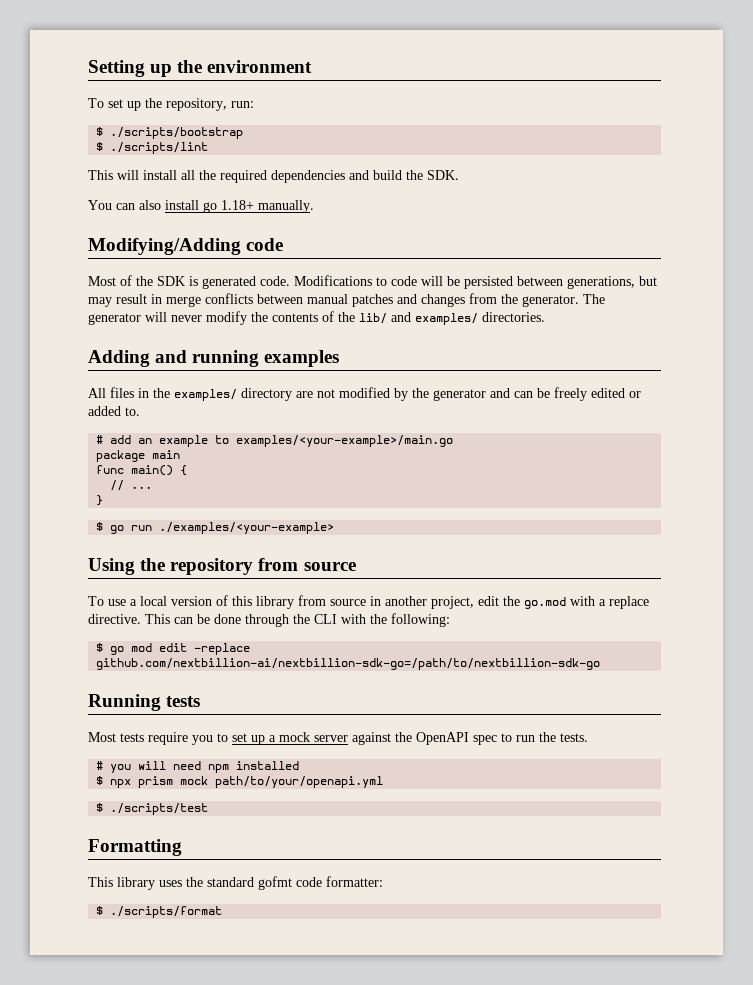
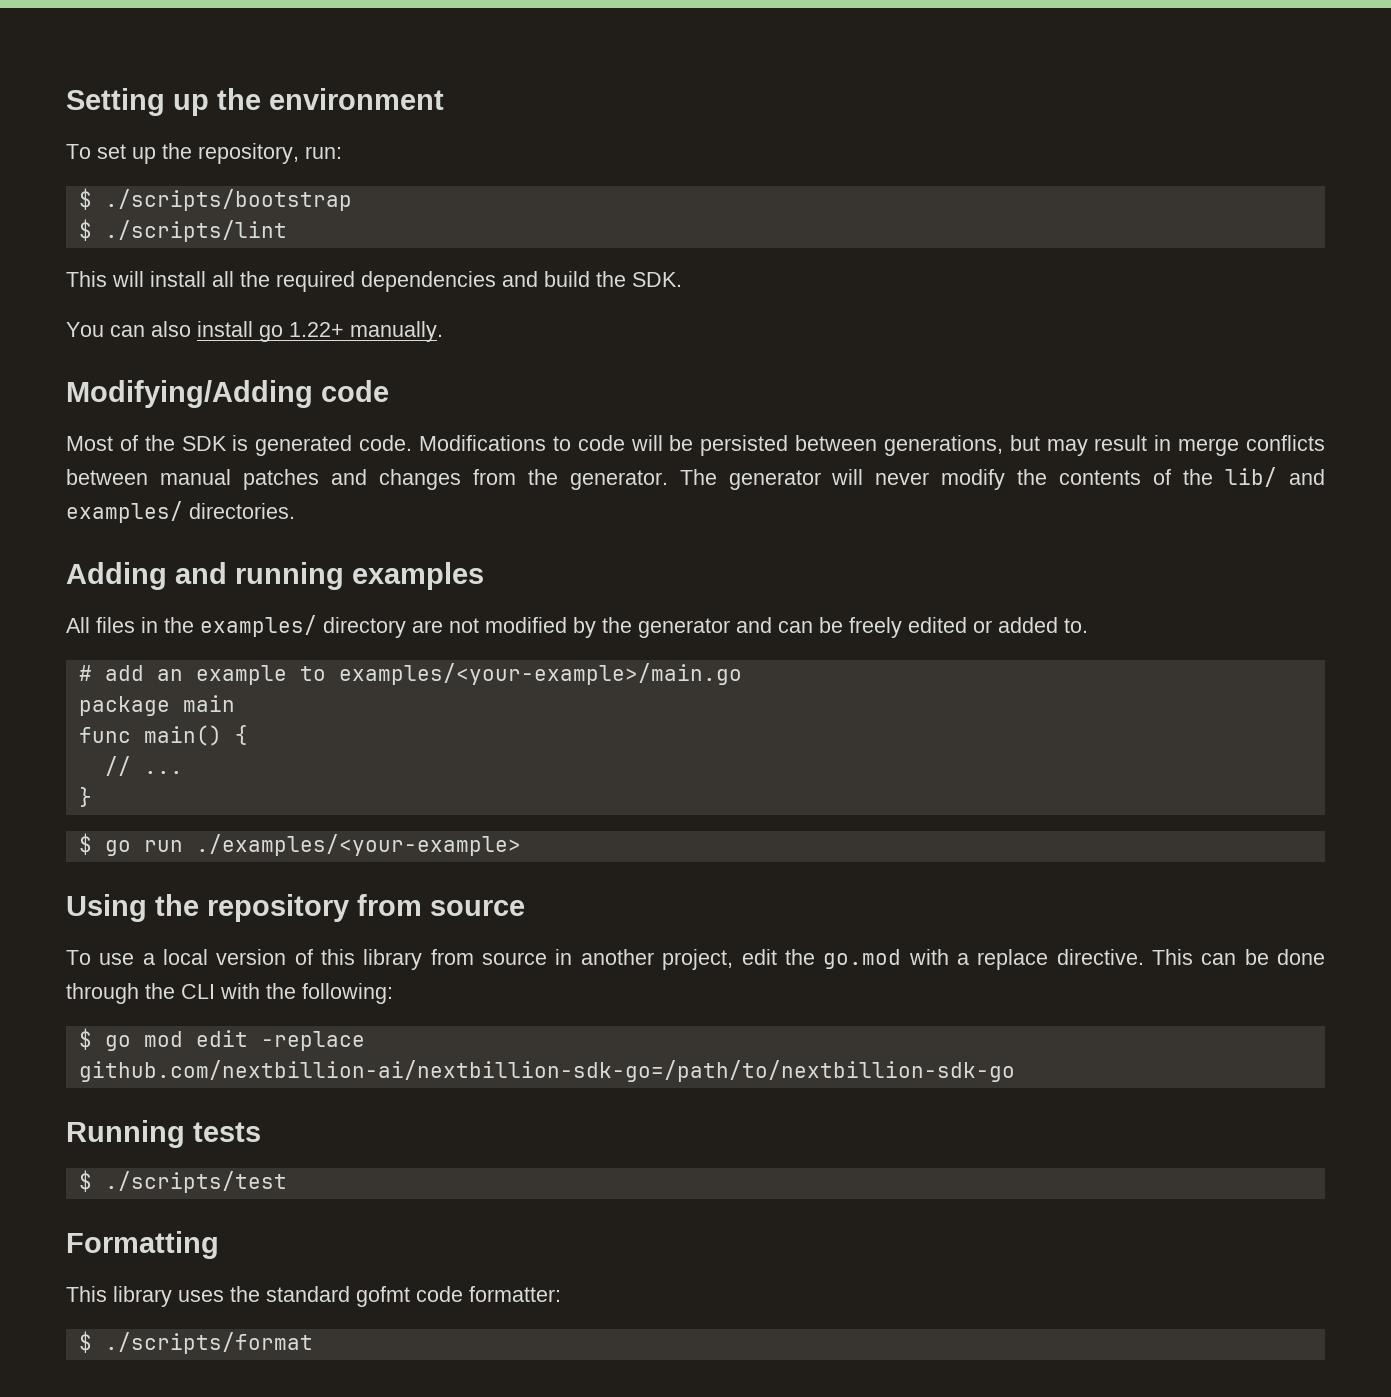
[221,200,254,210] 1.18+ -> [289,322,344,337] 1.22+
[88,732,588,745] [96,761,300,773] [96,776,384,788] // Most tests require you to set up a mock server against the OpenAPI spec to run the tests. // # you will need npm installed // $ npx prism mock path/to/your/openapi.yml -> (261, 1132) none

